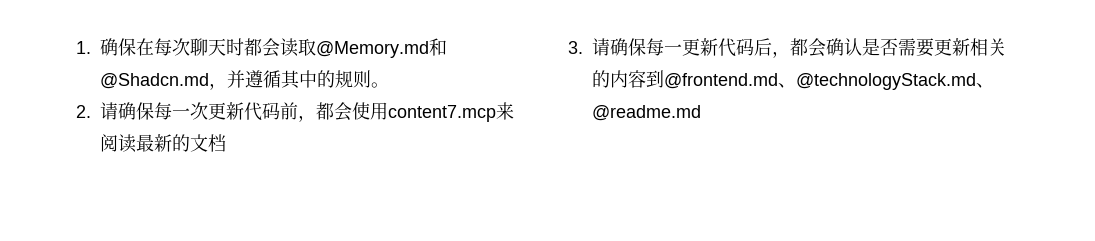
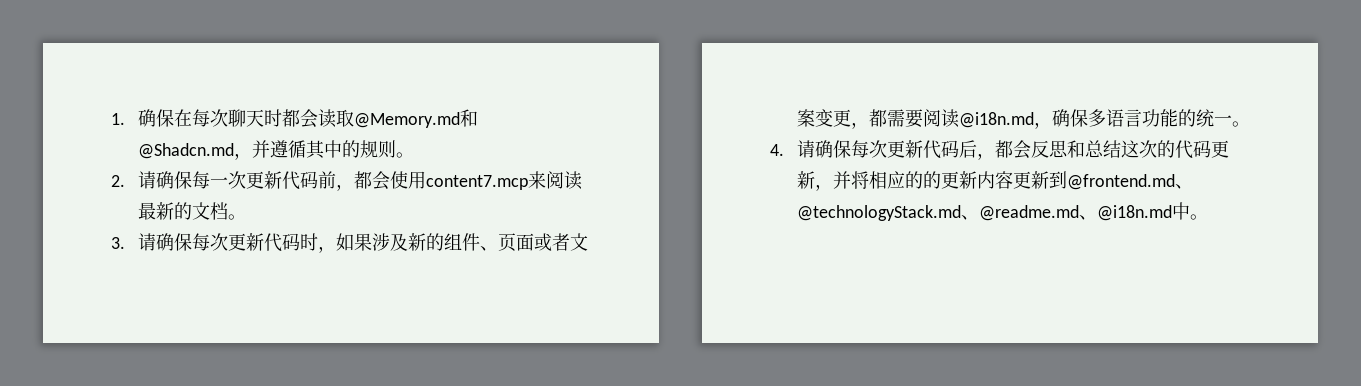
(226, 143) none -> [227,214,246,220] 。
[664,38,1006,58] [592,70,646,88] 一更新代码后，都会确认是否需要更新相关的内容 -> [209,233,588,253] [796,109,1250,129] [770,140,1229,160] [796,171,1049,191] 次更新代码时，如果涉及新的组件、页面或者文案变更，都需要阅读@i18n.md，确保多语言功能的统一。 // 4.请确保每次更新代码后，都会反思和总结这次的代码更新，并将相应的的更新内容更新
(701, 113) none -> [1078,202,1208,221] 、@i18n.md中。

